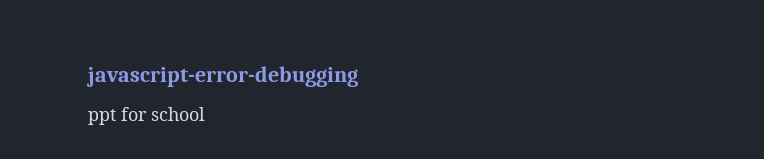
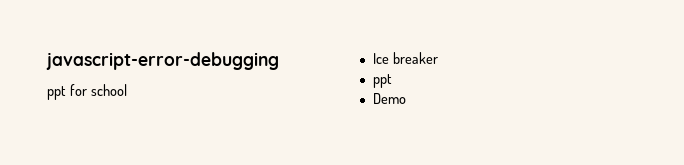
(205, 114) none -> [372,52,438,64] [372,74,392,88] [372,93,406,104] // Ice breaker // ppt // Demo

